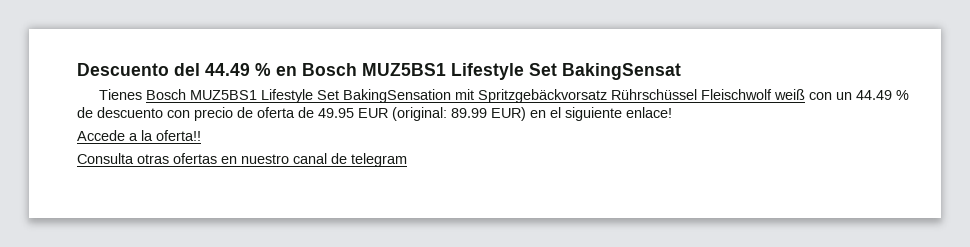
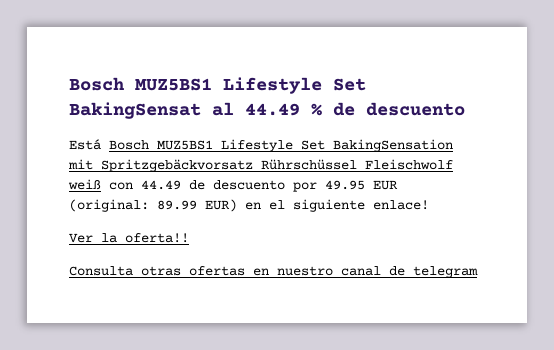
[77,63,297,76] Descuento del 44.49 % en -> (69, 84) none
[99,89,143,100] // Tienes -> [212,102,465,116] [69,139,101,150] al 44.49 % de descuento // Está
[836,90,910,100] [77,107,314,121] un 44.49 % de descuento con precio de oferta de -> [141,180,317,192] 44.49 de descuento por
[77,130,138,141] Accede a -> [69,233,93,243] Ver

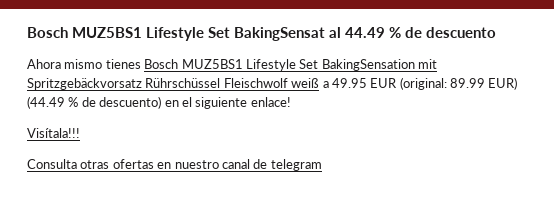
[69,139,101,150] Está -> [27,59,141,69] Ahora mismo tienes
[109,180,317,192] con 44.49 de descuento por -> [322,81,329,88] a
(237, 205) none -> [27,96,162,109] (44.49 % de descuento)
[69,233,189,243] Ver la oferta!! -> [27,128,80,138] Visítala!!!

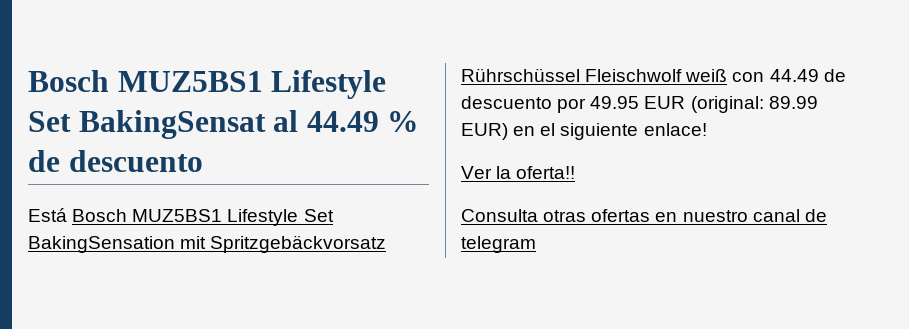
[27,59,141,69] Ahora mismo tienes -> [28,208,67,222] Está
[322,81,329,88] a -> [732,69,846,82] [461,96,587,113] con 44.49 de descuento por
[27,96,162,109] (44.49 % de descuento) -> (508, 131) none
[27,128,80,138] Visítala!!! -> [461,166,576,179] Ver la oferta!!

